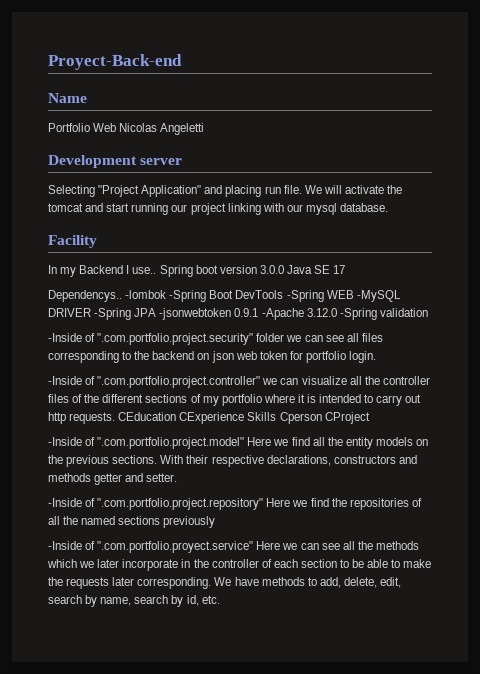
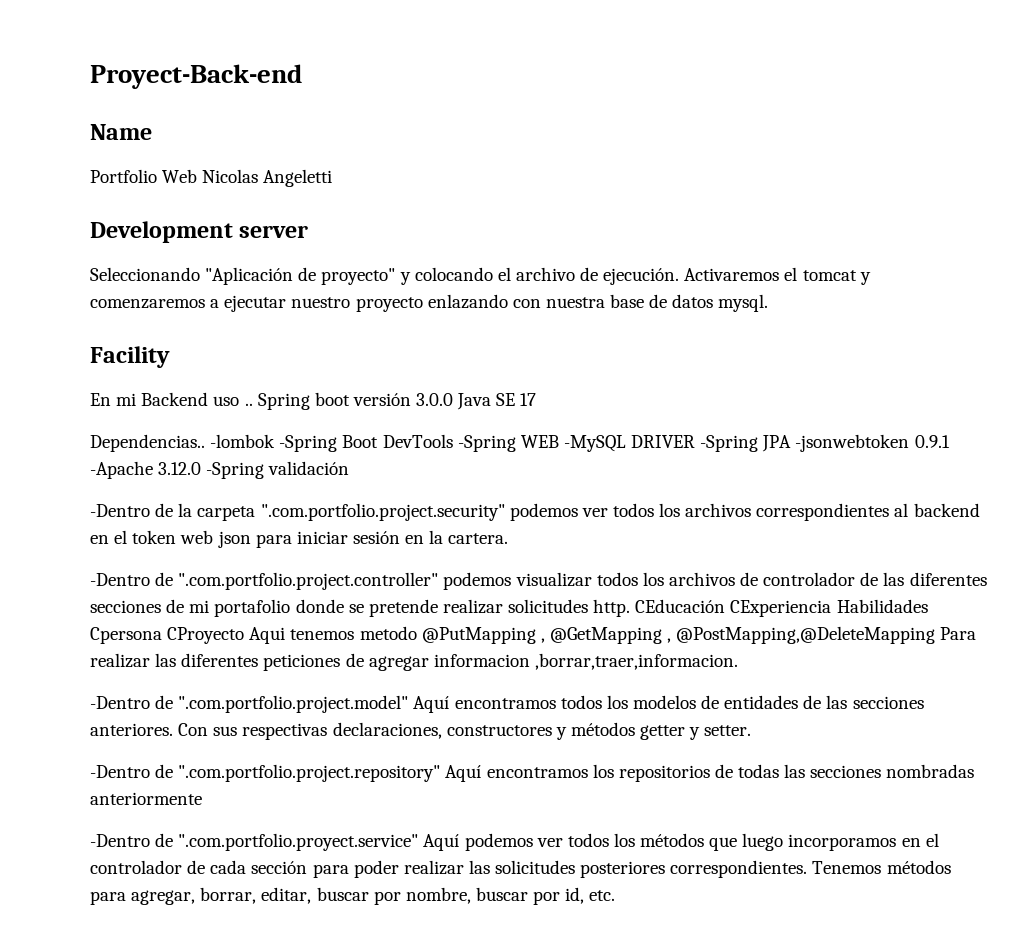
[48,185,403,197] [48,203,389,215] [48,235,97,248] [48,265,157,277] Selecting "Project Application" and placing run file. We will activate the tomcat and start running our project linking with our mysql database. // Facility // In my Backend I use.. -> [90,267,871,285] [90,294,769,312] [90,346,170,368] [90,392,253,406] Seleccionando "Aplicación de proyecto" y colocando el archivo de ejecución. Activaremos el tomcat y comenzaremos a ejecutar nuestro proyecto enlazando con nuestra base de datos mysql. // Facility // En mi Backend uso ..
[219,265,257,274] version -> [352,393,411,406] versión
[48,290,122,302] Dependencys.. -> [90,434,205,452] Dependencias..
[379,308,428,317] [48,333,383,345] [48,351,377,363] [48,376,430,388] [48,394,422,406] [48,412,370,424] [48,437,429,449] [48,455,417,467] [48,473,178,485] [48,498,422,510] [48,516,216,528] [48,541,419,553] [47,559,432,571] [48,577,402,589] [48,595,184,607] validation // -Inside of ".com.portfolio.project.security" folder we can see all files corresponding to the backend on json web token for portfolio login. // -Inside of ".com.portfolio.project.controller" we can visualize all the controller files of the different sections of my portfolio where it is intended to carry out http requests. CEducation CExperience Skills Cperson CProject // -Inside of ".com.portfolio.project.model" Here we find all the entity models on the previous sections. With their respective declarations, constructors and methods getter and setter. // -Inside of ".com.portfolio.project.repository" Here we find the repositories of all the named sections previously // -Inside of ".com.portfolio.proyect.service" Here we can see all the methods which we later incorporate in the controller of each section to be able to make the requests later corresponding. We have methods to add, delete, edit, search by name, search by -> [268,461,350,475] [90,503,980,521] [90,530,509,548] [90,572,987,590] [90,599,928,617] [90,626,977,644] [90,653,738,671] [90,695,924,713] [90,722,752,740] [90,764,975,782] [90,792,202,805] [90,833,939,851] [90,860,951,878] [90,887,561,905] validación // -Dentro de la carpeta ".com.portfolio.project.security" podemos ver todos los archivos correspondientes al backend en el token web json para iniciar sesión en la cartera. // -Dentro de ".com.portfolio.project.controller" podemos visualizar todos los archivos de controlador de las diferentes secciones de mi portafolio donde se pretende realizar solicitudes http. CEducación CExperiencia Habilidades Cpersona CProyecto Aqui tenemos metodo @PutMapping , @GetMapping , @PostMapping,@DeleteMapping Para realizar las diferentes peticiones de agregar informacion ,borrar,traer,informacion. // -Dentro de ".com.portfolio.project.model" Aquí encontramos todos los modelos de entidades de las secciones anteriores. Con sus respectivas declaraciones, constructores y métodos getter y setter. // -Dentro de ".com.portfolio.project.repository" Aquí encontramos los repositorios de todas las secciones nombradas anteriormente // -Dentro de ".com.portfolio.proyect.service" Aquí podemos ver todos los métodos que luego incorporamos en el controlador de cada sección para poder realizar las solicitudes posteriores correspondientes. Tenemos métodos para agregar, borrar, editar, buscar por nombre, buscar por

